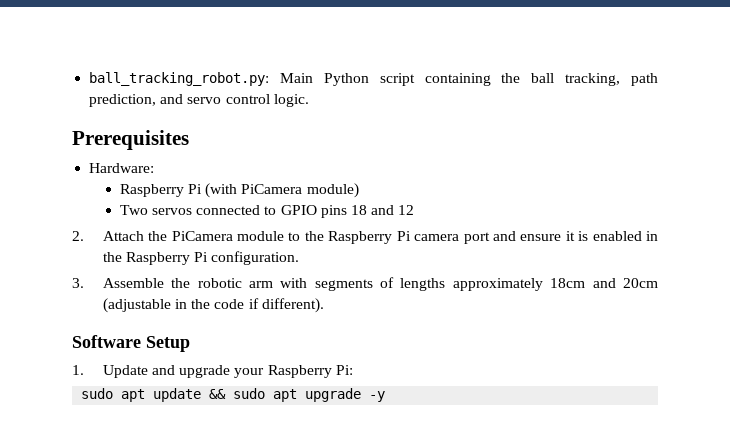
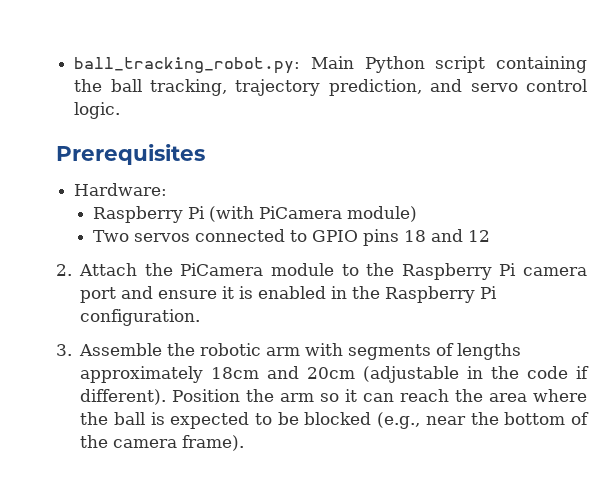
[630,73,658,86] path -> [235,79,321,96] trajectory
[72,335,190,352] [72,365,353,378] [81,388,386,402] // Software Setup // 1. Update and upgrade your Raspberry Pi: // sudo apt update && sudo apt upgrade -y -> [172,389,588,402] [80,412,589,429] [80,435,245,451] Position the arm so it can reach the area where the ball is expected to be blocked (e.g., near the bottom of the camera frame).

